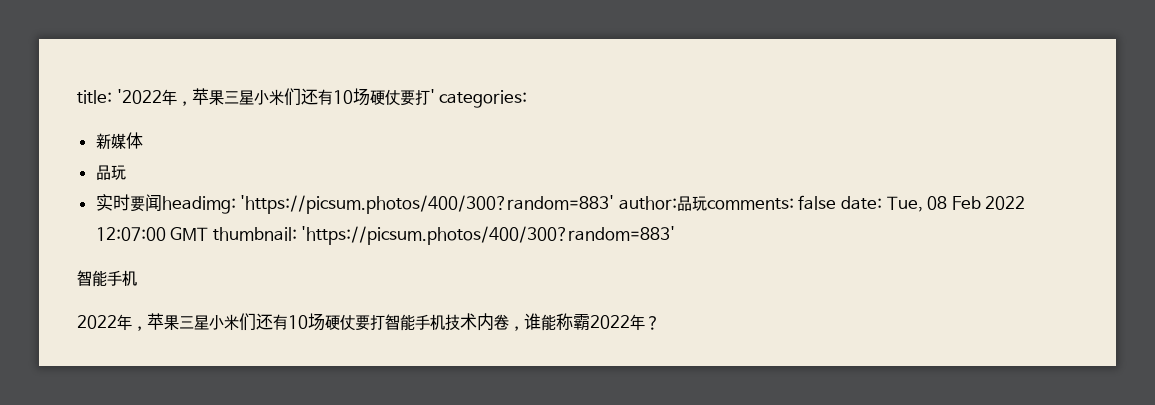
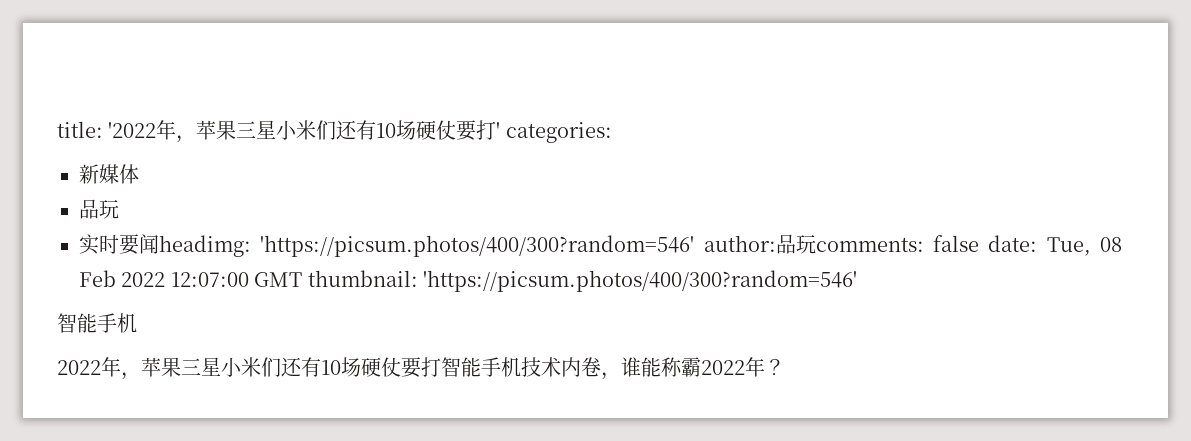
[240,195,615,214] 'https://picsum.photos/400/300?random=883' -> [260,235,695,257] 'https://picsum.photos/400/300?random=546'
[301,226,676,245] 'https://picsum.photos/400/300?random=883' -> [423,270,857,292] 'https://picsum.photos/400/300?random=546'

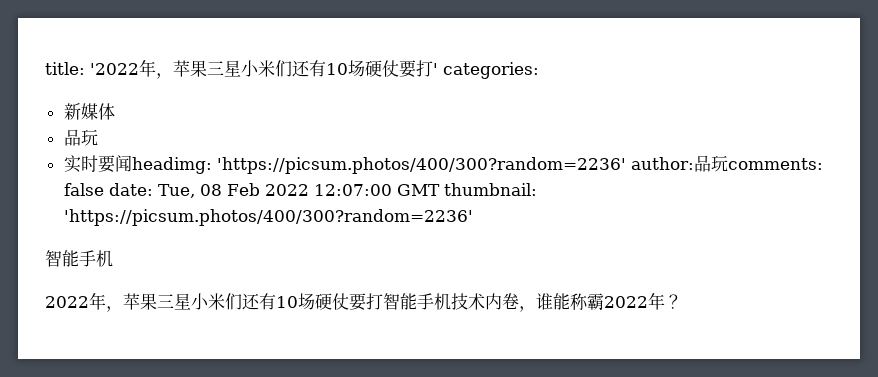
[260,235,695,257] 'https://picsum.photos/400/300?random=546' -> [216,157,626,174] 'https://picsum.photos/400/300?random=2236'
[423,270,857,292] 'https://picsum.photos/400/300?random=546' -> [63,209,473,226] 'https://picsum.photos/400/300?random=2236'

